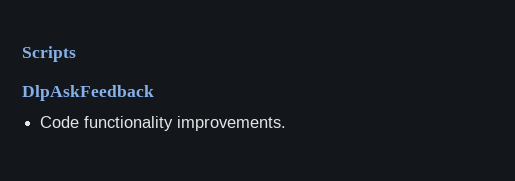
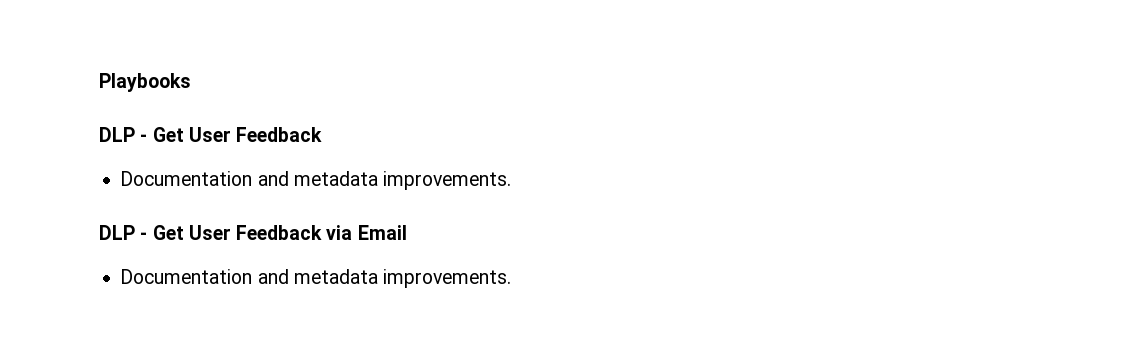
[22,46,76,62] [22,85,154,101] [40,116,174,131] Scripts // DlpAskFeedback // Code functionality -> [99,73,191,92] [99,127,323,142] [120,171,512,190] [99,225,407,240] [120,269,378,284] Playbooks // DLP - Get User Feedback // Documentation and metadata improvements. // DLP - Get User Feedback via Email // Documentation and metadata

